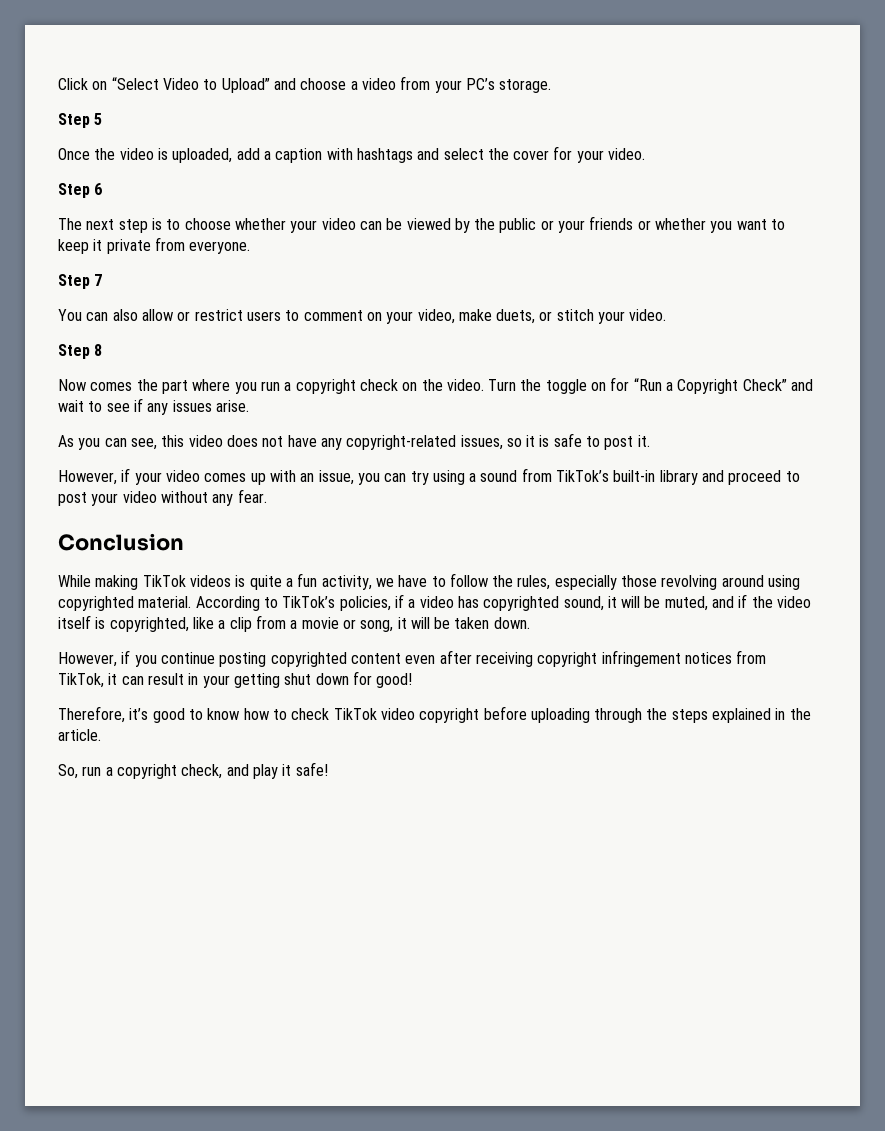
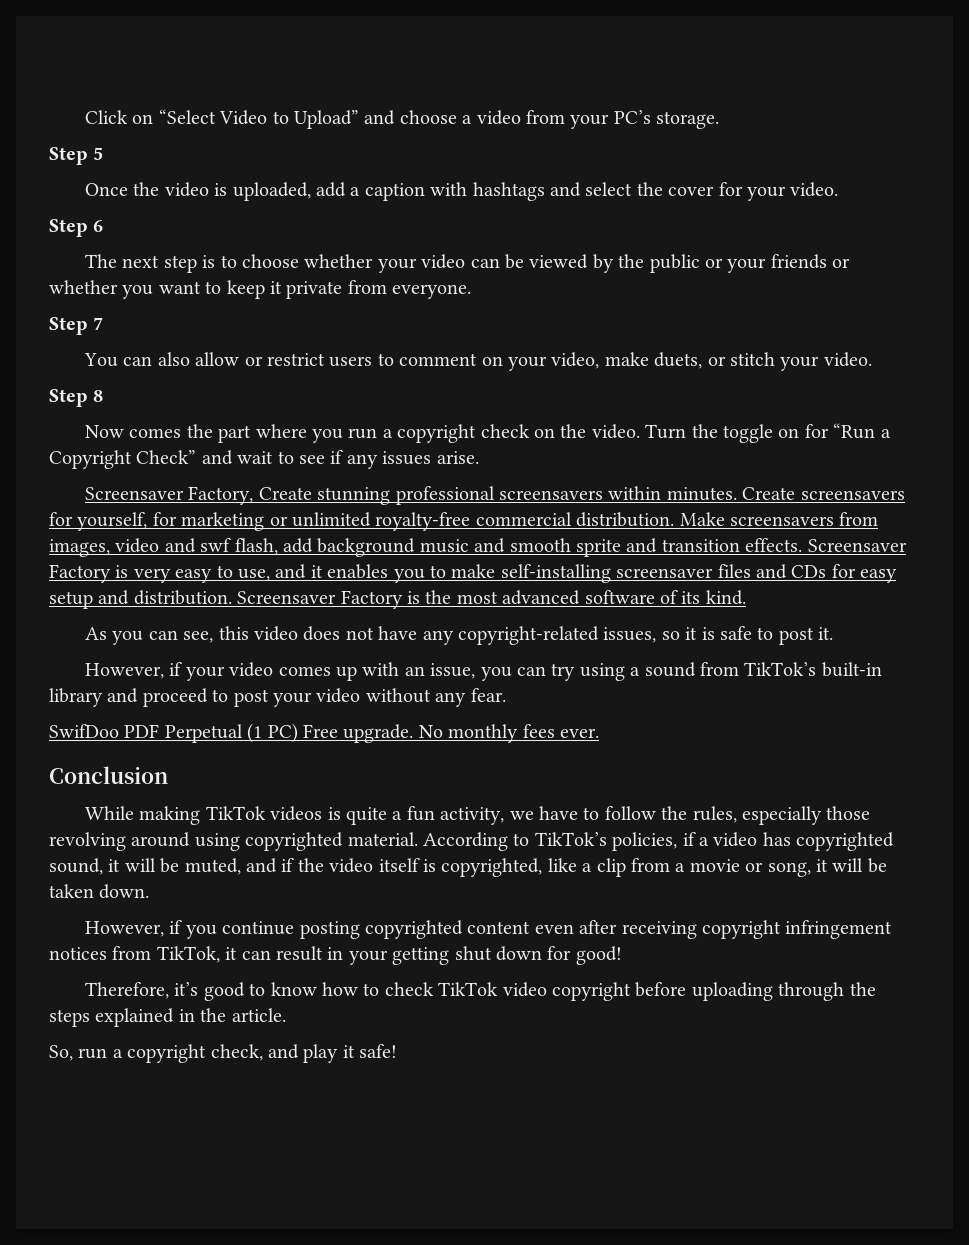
(249, 406) none -> [85,486,905,505] [49,512,879,531] [49,538,907,557] [49,564,898,583] [49,590,746,609] // Screensaver Factory, Create stunning professional screensavers within minutes. Create screensavers for yourself, for marketing or unlimited royalty-free commercial distribution. Make screensavers from images, video and swf flash, add background music and smooth sprite and transition effects. Screensaver Factory is very easy to use, and it enables you to make self-installing screensaver files and CDs for easy setup and distribution. Screensaver Factory is the most advanced software of its kind.
(267, 496) none -> [49,723,599,743] // SwifDoo PDF Perpetual (1 PC) Free upgrade. No monthly fees ever.

